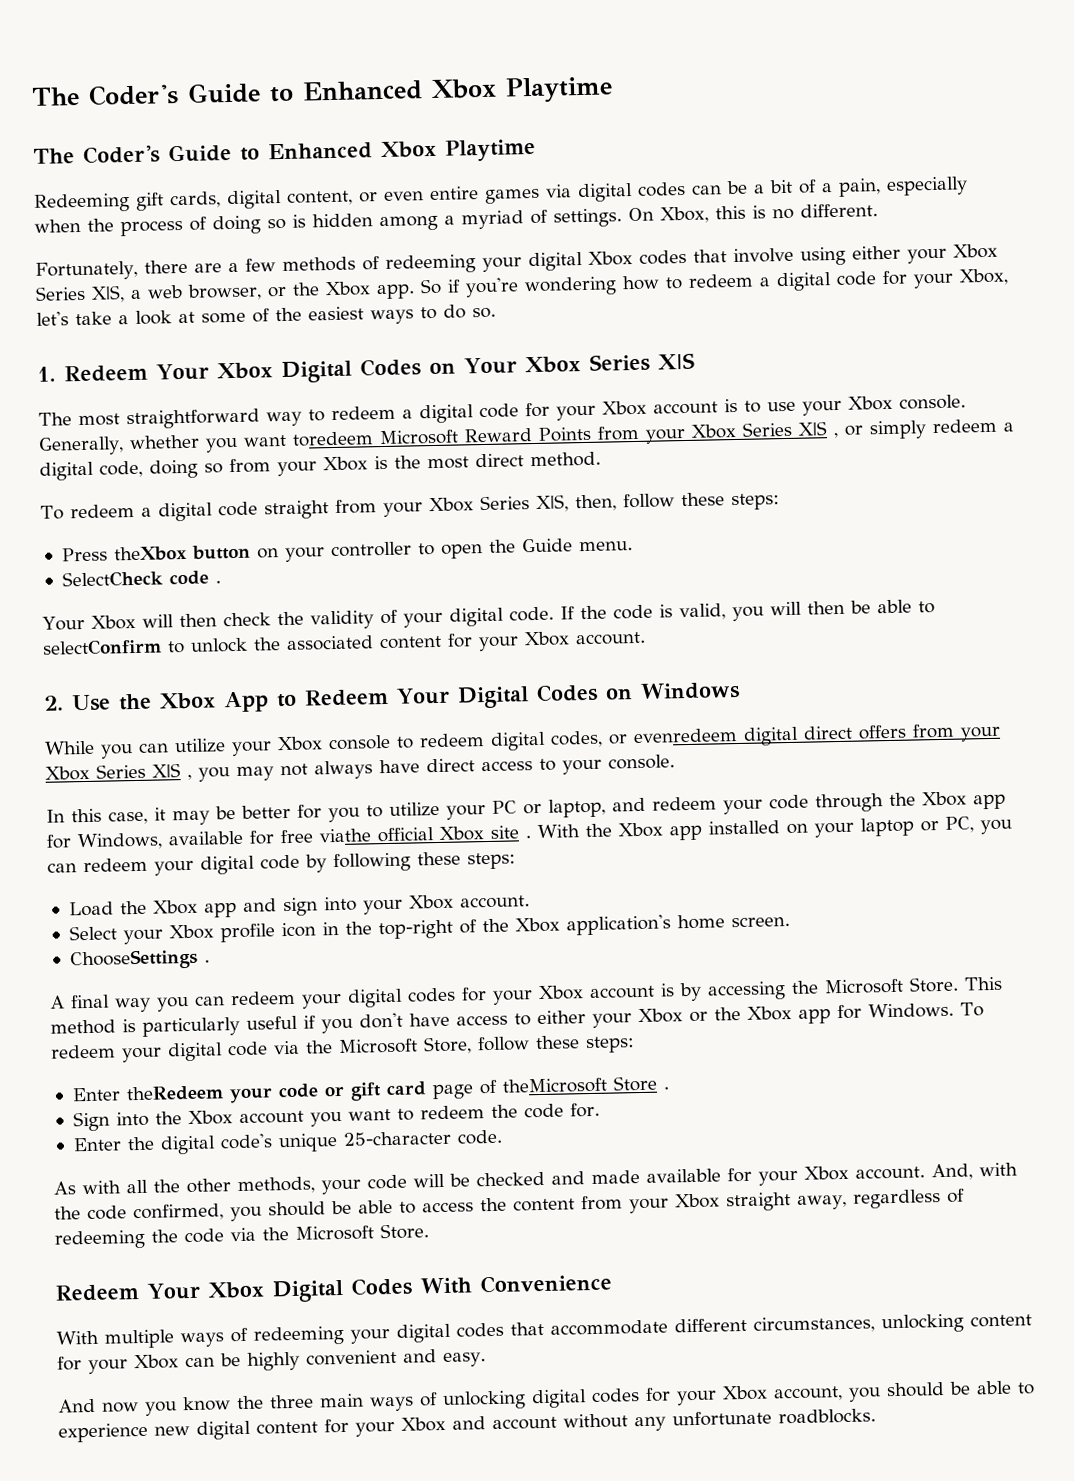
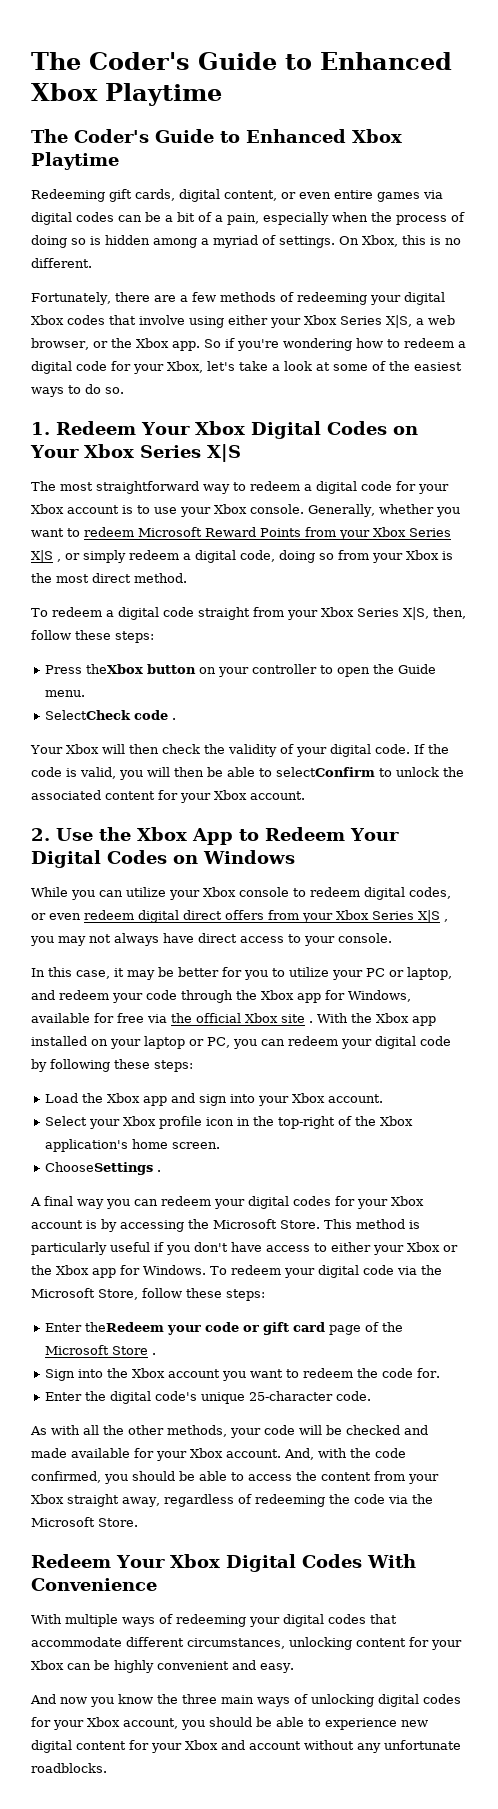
[291,431,374,447] toredeem -> [67,527,134,537] to redeem
[633,728,738,744] evenredeem -> [49,910,134,920] even redeem
[319,828,371,843] viathe -> [147,1013,192,1023] via the
[501,1077,608,1094] theMicrosoft -> [382,1322,404,1332] [45,1345,110,1355] the Microsoft

